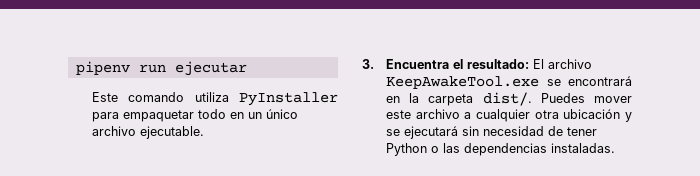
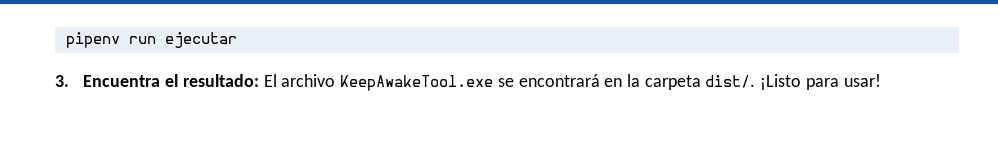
[92,92,338,106] [92,109,299,122] [92,126,205,139] // Este comando utiliza PyInstaller para empaquetar todo en un único archivo ejecutable. -> (237, 40) none
[540,93,632,103] [386,109,632,122] [386,126,598,139] [386,143,616,156] Puedes mover este archivo a cualquier otra ubicación y se ejecutará sin necesidad de tener Python o las dependencias instaladas. -> [760,74,881,90] ¡Listo para usar!

